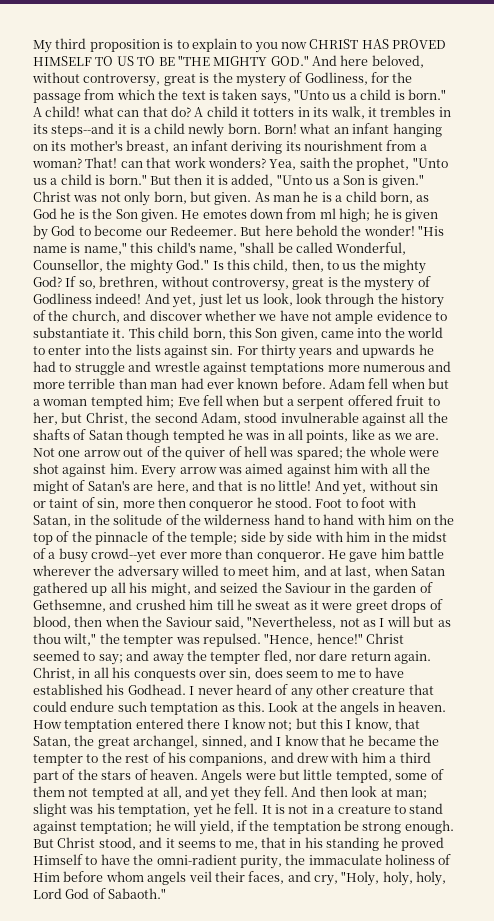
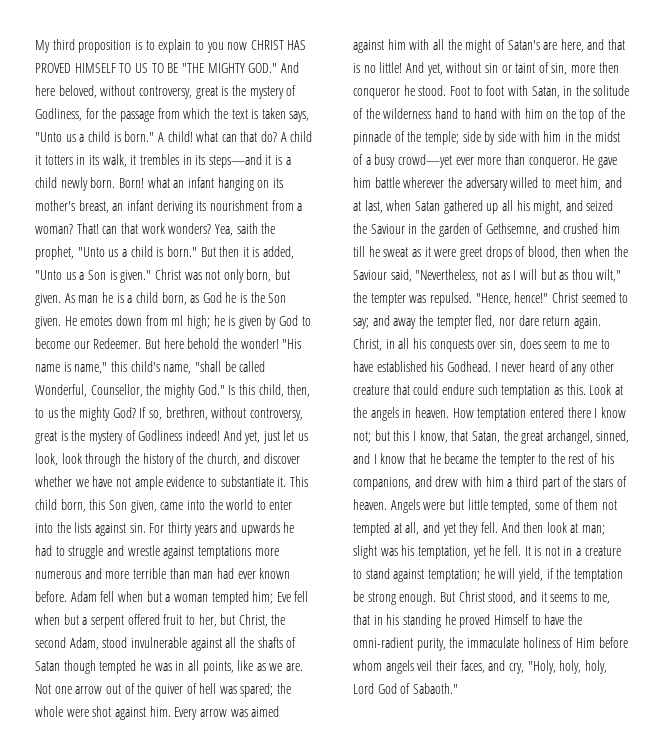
[51,123,115,137] steps--and -> [208,154,262,168] steps—and
[91,548,157,563] crowd--yet -> [397,154,452,168] crowd—yet

